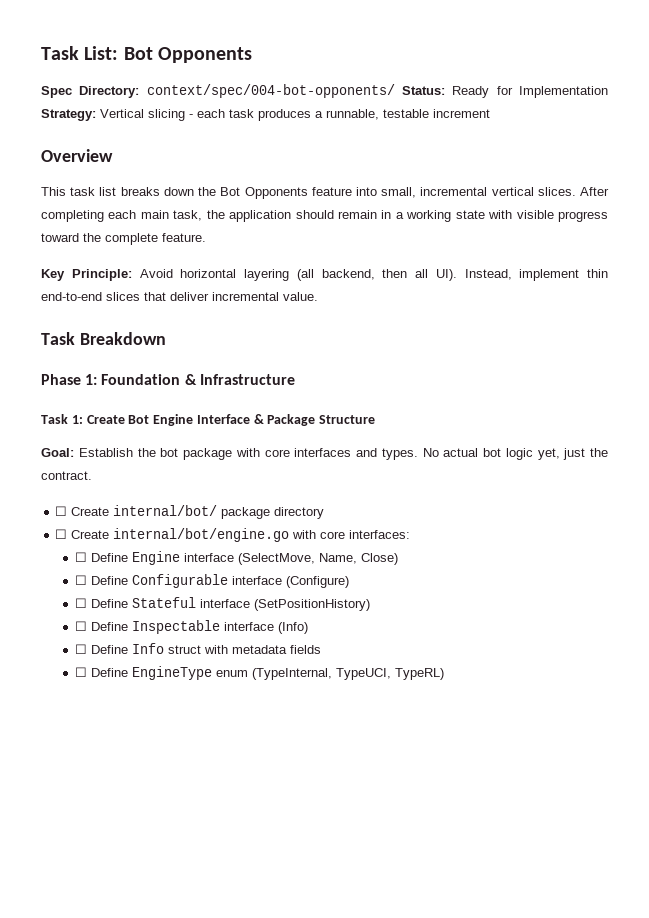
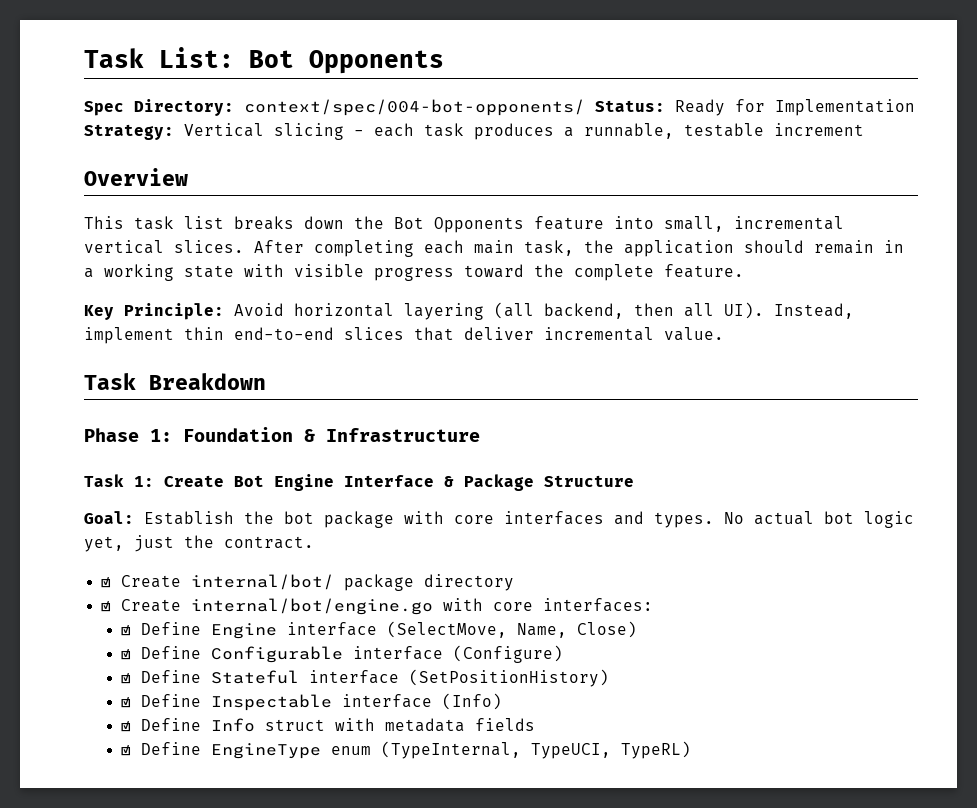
[55,506,68,516] ☐ -> [101,577,112,588] ☑
[55,529,68,539] ☐ -> [101,601,112,612] ☑
[74,552,87,562] ☐ -> [120,625,131,636] ☑
[74,575,87,585] ☐ -> [120,649,131,660] ☑
[74,598,87,608] ☐ -> [120,673,131,684] ☑
[74,621,87,631] ☐ -> [120,697,131,708] ☑
[74,644,87,654] ☐ -> [120,721,131,732] ☑
[74,667,87,677] ☐ -> [120,745,131,756] ☑

